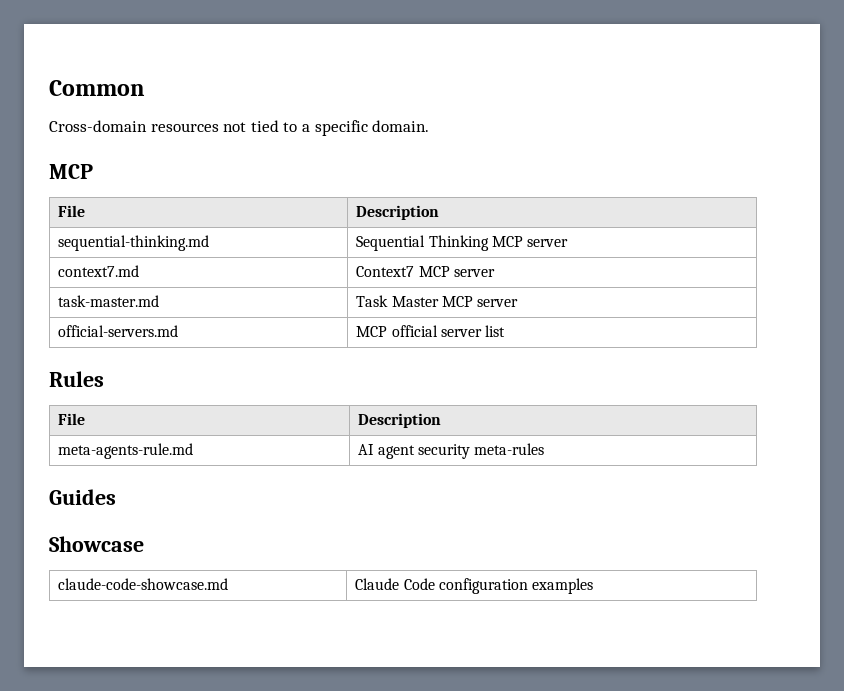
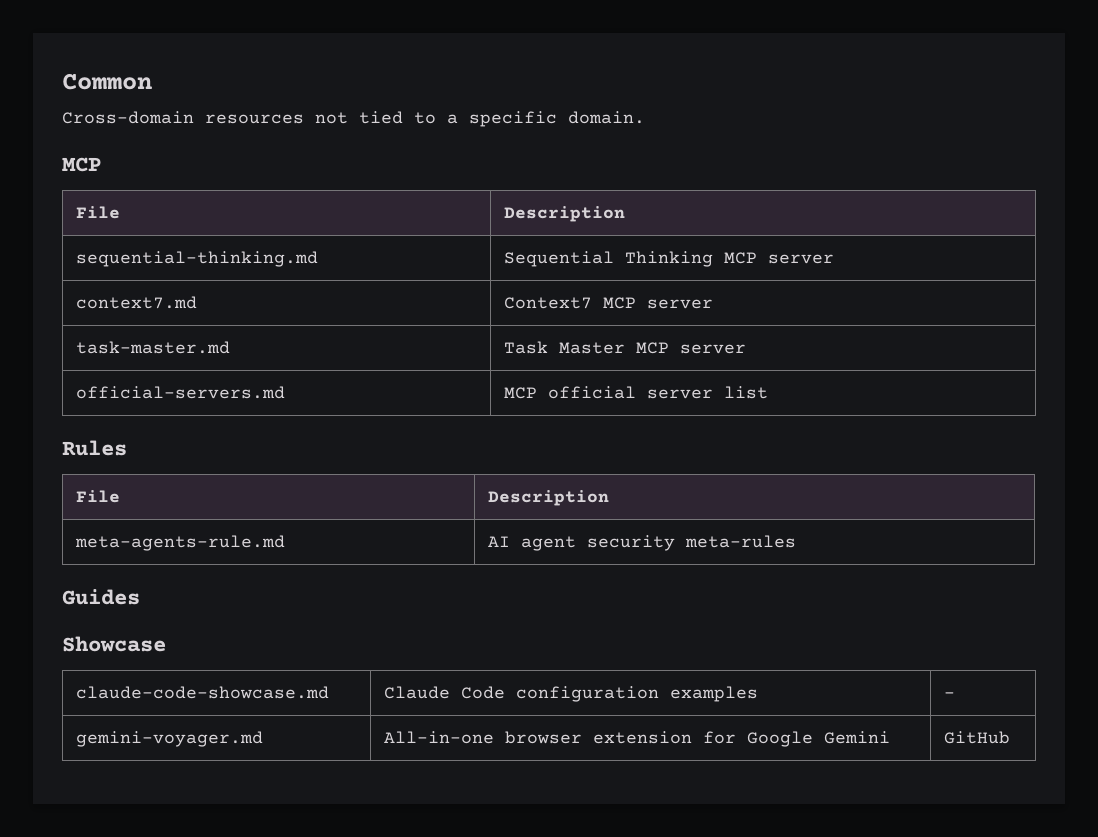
(593, 586) none -> [944,692,956,698] [76,731,264,747] [384,731,891,747] [944,731,1011,744] | - // gemini-voyager.md | All-in-one browser extension for Google Gemini | GitHub

